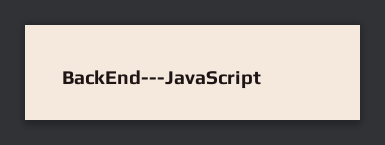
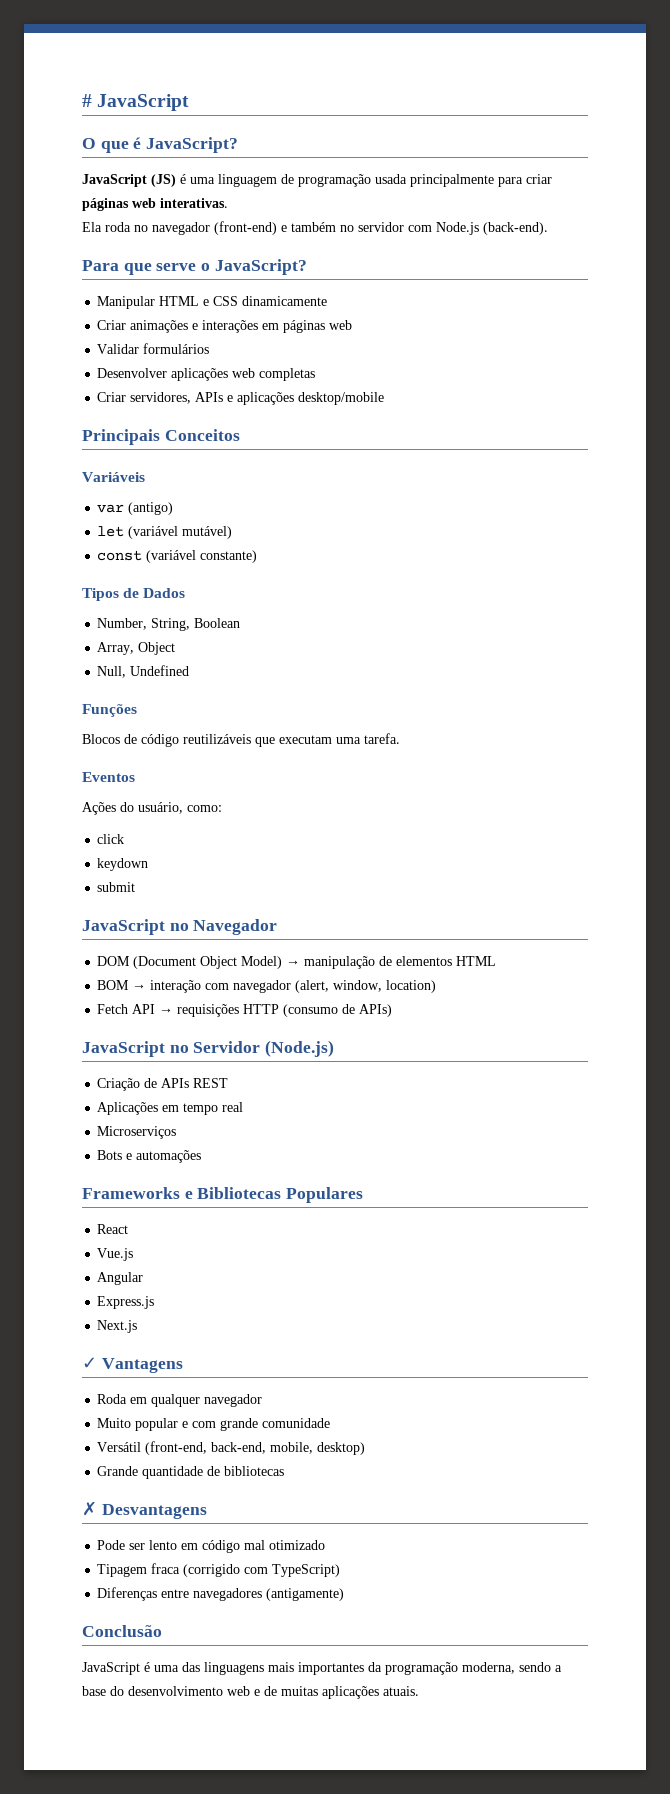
[62,70,261,89] BackEnd---JavaScript -> [82,94,190,111] [82,137,239,153] [82,174,552,187] [82,198,228,211] [82,221,548,235] [82,259,307,275] [97,296,328,309] [97,320,353,333] [97,343,210,354] [97,368,316,381] [97,392,385,405] [82,429,240,445] [82,472,145,482] [97,502,174,515] [97,526,233,539] [97,550,258,563] [82,588,186,601] [97,618,241,631] [97,642,176,655] [97,665,190,678] [82,704,137,717] [82,733,400,747] [82,772,135,782] [82,802,222,815] [97,834,125,844] [97,858,149,871] [97,882,136,892] [82,919,278,935] [97,956,497,969] [97,980,437,993] [97,1004,393,1017] [82,1040,335,1057] [97,1078,229,1091] [97,1102,244,1115] [97,1126,177,1139] [97,1150,202,1163] [82,1187,364,1203] [97,1224,129,1234] [97,1248,134,1261] [97,1272,144,1285] [97,1296,155,1309] [97,1320,138,1333] [82,1357,183,1373] [97,1394,263,1407] [97,1418,331,1431] [97,1441,366,1455] [97,1466,285,1479] [82,1501,207,1519] [97,1540,326,1553] [97,1563,341,1577] [97,1587,345,1601] [82,1625,162,1637] [82,1662,562,1675] [82,1686,419,1699] # JavaScript // O que é JavaScript? // JavaScript (JS) é uma linguagem de programação usada principalmente para criar páginas web interativas. // Ela roda no navegador (front-end) e também no servidor com Node.js (back-end). // Para que serve o JavaScript? // Manipular HTML e CSS dinamicamente // Criar animações e interações em páginas web // Validar formulários // Desenvolver aplicações web completas // Criar servidores, APIs e aplicações desktop/mobile // Principais Conceitos // Variáveis // var (antigo) // let (variável mutável) // const (variável constante) // Tipos de Dados // Number, String, Boolean // Array, Object // Null, Undefined // Funções // Blocos de código reutilizáveis que executam uma tarefa. // Eventos // Ações do usuário, como: // click // keydown // submit // JavaScript no Navegador // DOM (Document Object Model) → manipulação de elementos HTML // BOM → interação com navegador (alert, window, location) // Fetch API → requisições HTTP (consumo de APIs) // JavaScript no Servidor (Node.js) // Criação de APIs REST // Aplicações em tempo real // Microserviços // Bots e automações // Frameworks e Bibliotecas Populares // React // Vue.js // Angular // Express.js // Next.js // ✓ Vantagens // Roda em qualquer navegador // Muito popular e com grande comunidade // Versátil (front-end, back-end, mobile, desktop) // Grande quantidade de bibliotecas // ✗ Desvantagens // Pode ser lento em código mal otimizado // Tipagem fraca (corrigido com TypeScript) // Diferenças entre navegadores (antigamente) // Conclusão // JavaScript é uma das linguagens mais importantes da programação moderna, sendo a base do desenvolvimento web e de muitas aplicações atuais.

